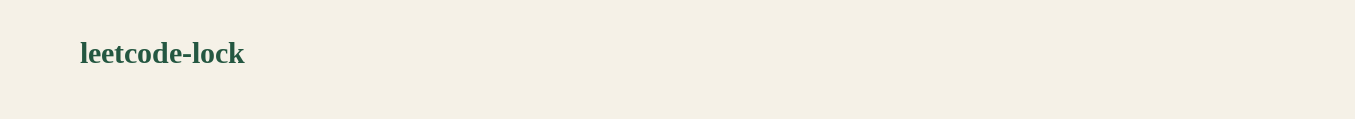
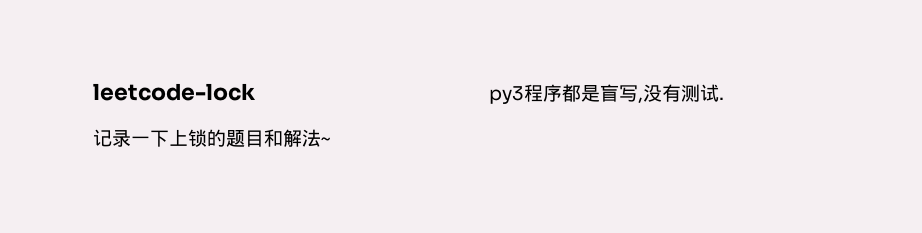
(245, 52) none -> [93,129,331,147] [489,84,724,104] // 记录一下上锁的题目和解法~ // py3程序都是盲写,没有测试.

